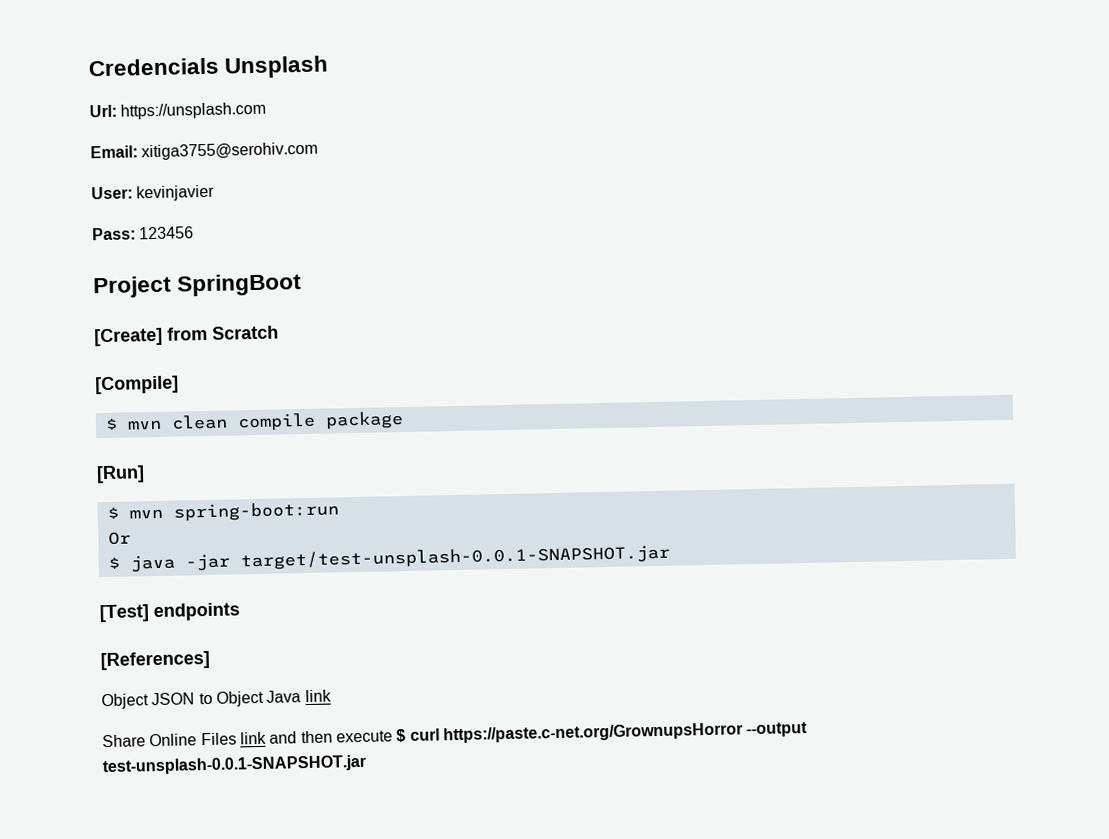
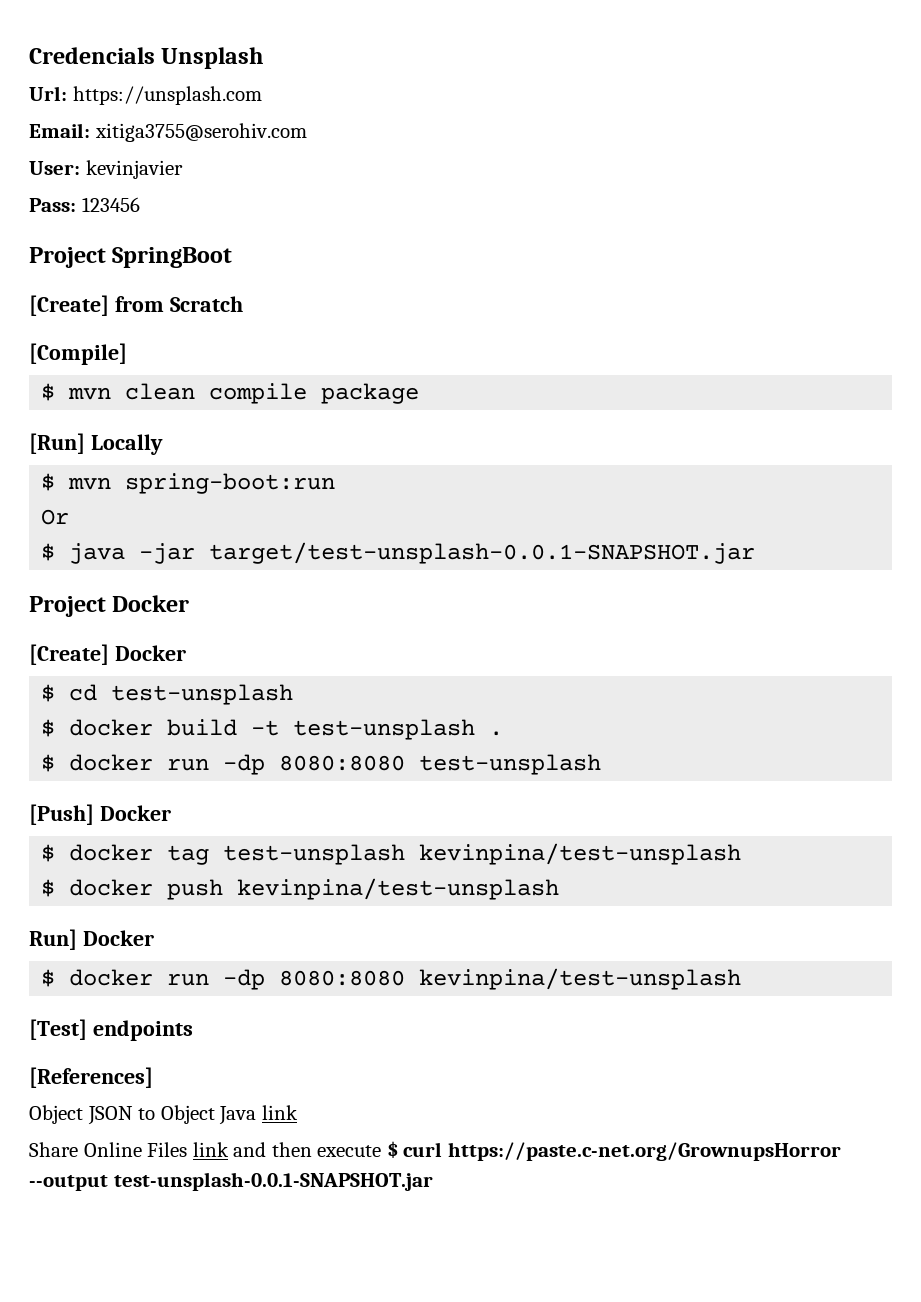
(145, 474) none -> [90,434,163,455] Locally
(670, 557) none -> [29,595,190,617] [29,644,186,665] [41,684,294,705] [41,719,504,740] [41,754,602,775] [29,804,171,825] [41,843,742,865] [41,878,560,900] [29,929,154,950] [41,968,742,990] // Project Docker // [Create] Docker // $ cd test-unsplash // $ docker build -t test-unsplash . // $ docker run -dp 8080:8080 test-unsplash // [Push] Docker // $ docker tag test-unsplash kevinpina/test-unsplash // $ docker push kevinpina/test-unsplash // Run] Docker // $ docker run -dp 8080:8080 kevinpina/test-unsplash

